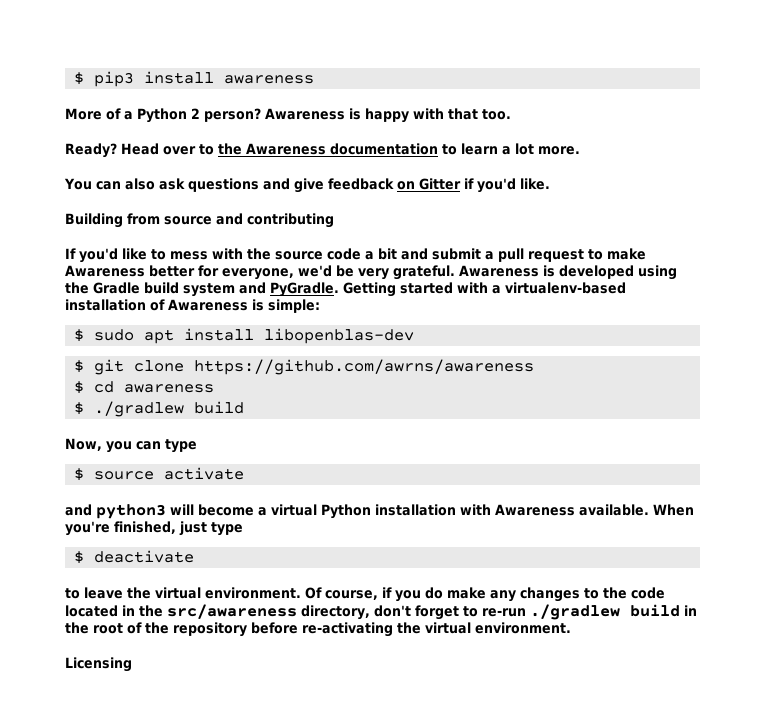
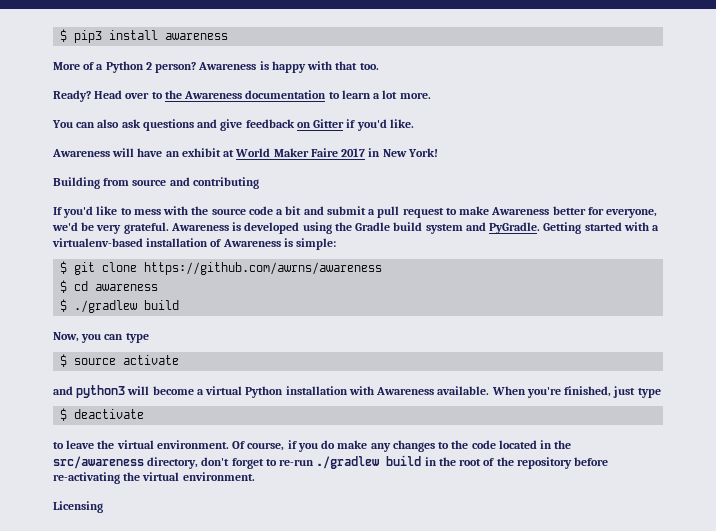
(550, 184) none -> [52,148,438,157] // Awareness will have an exhibit at World Maker Faire 2017 in New York!
[73,328,414,344] // $ sudo apt install libopenblas-dev -> (337, 244) none

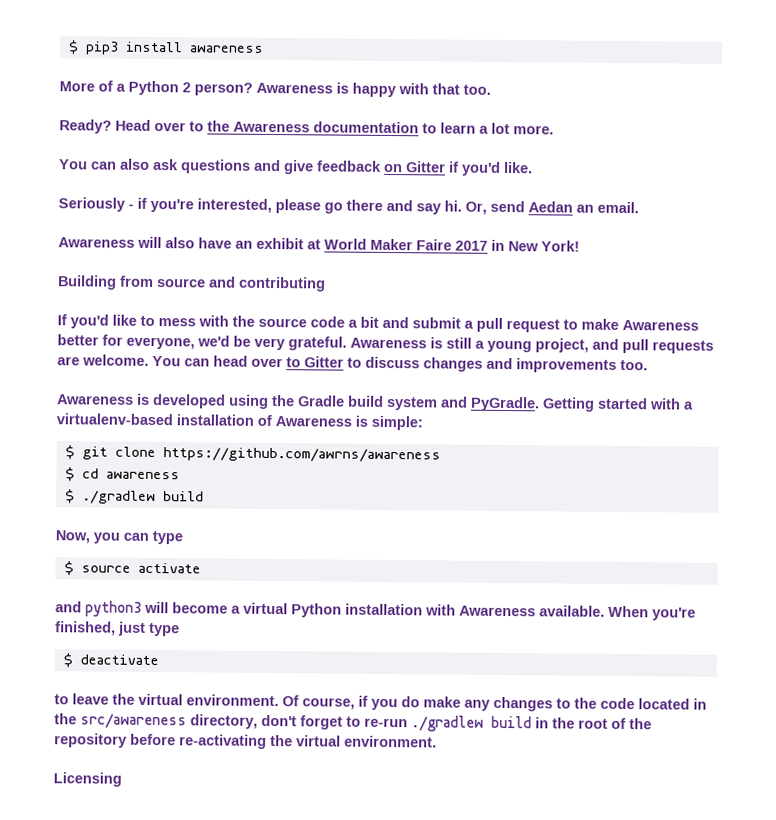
(414, 123) none -> [58,197,639,215] // Seriously - if you're interested, please go there and say hi. Or, send Aedan an email.
(135, 152) none -> [165,237,195,249] also
(242, 226) none -> [446,337,714,354] [57,354,648,373] [57,393,150,405] still a young project, and pull requests are welcome. You can head over to Gitter to discuss changes and improvements too. // Awareness is

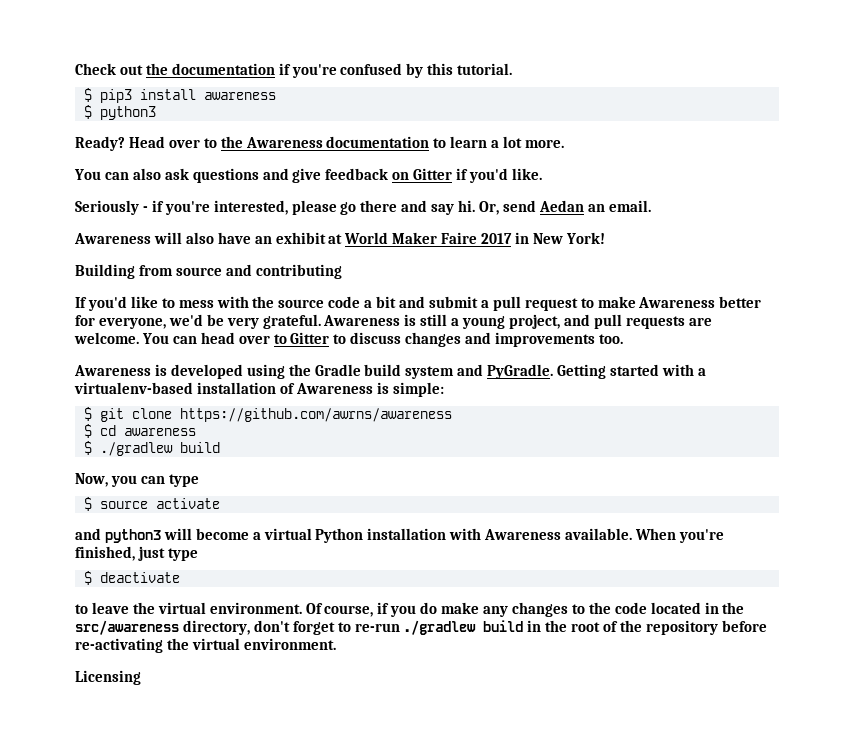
[68,40,264,55] [59,80,491,98] $ pip3 install awareness // More of a Python 2 person? Awareness is happy with that too. -> [75,63,513,78] [83,88,276,103] [83,105,156,120] Check out the documentation if you're confused by this tutorial. // $ pip3 install awareness // $ python3

